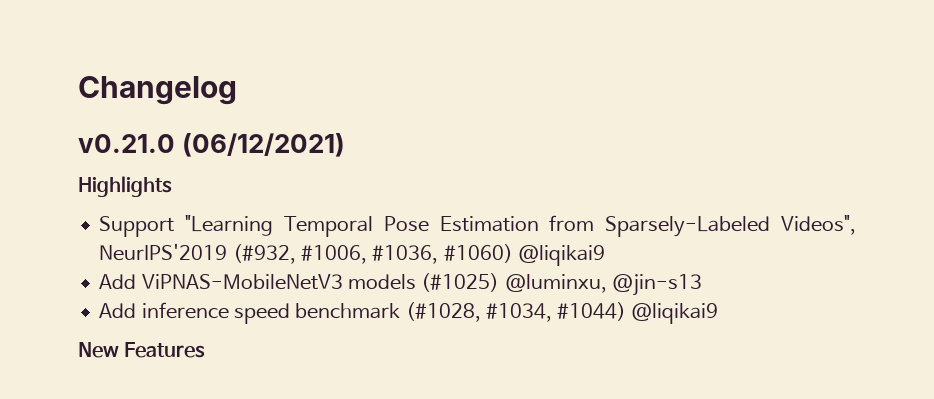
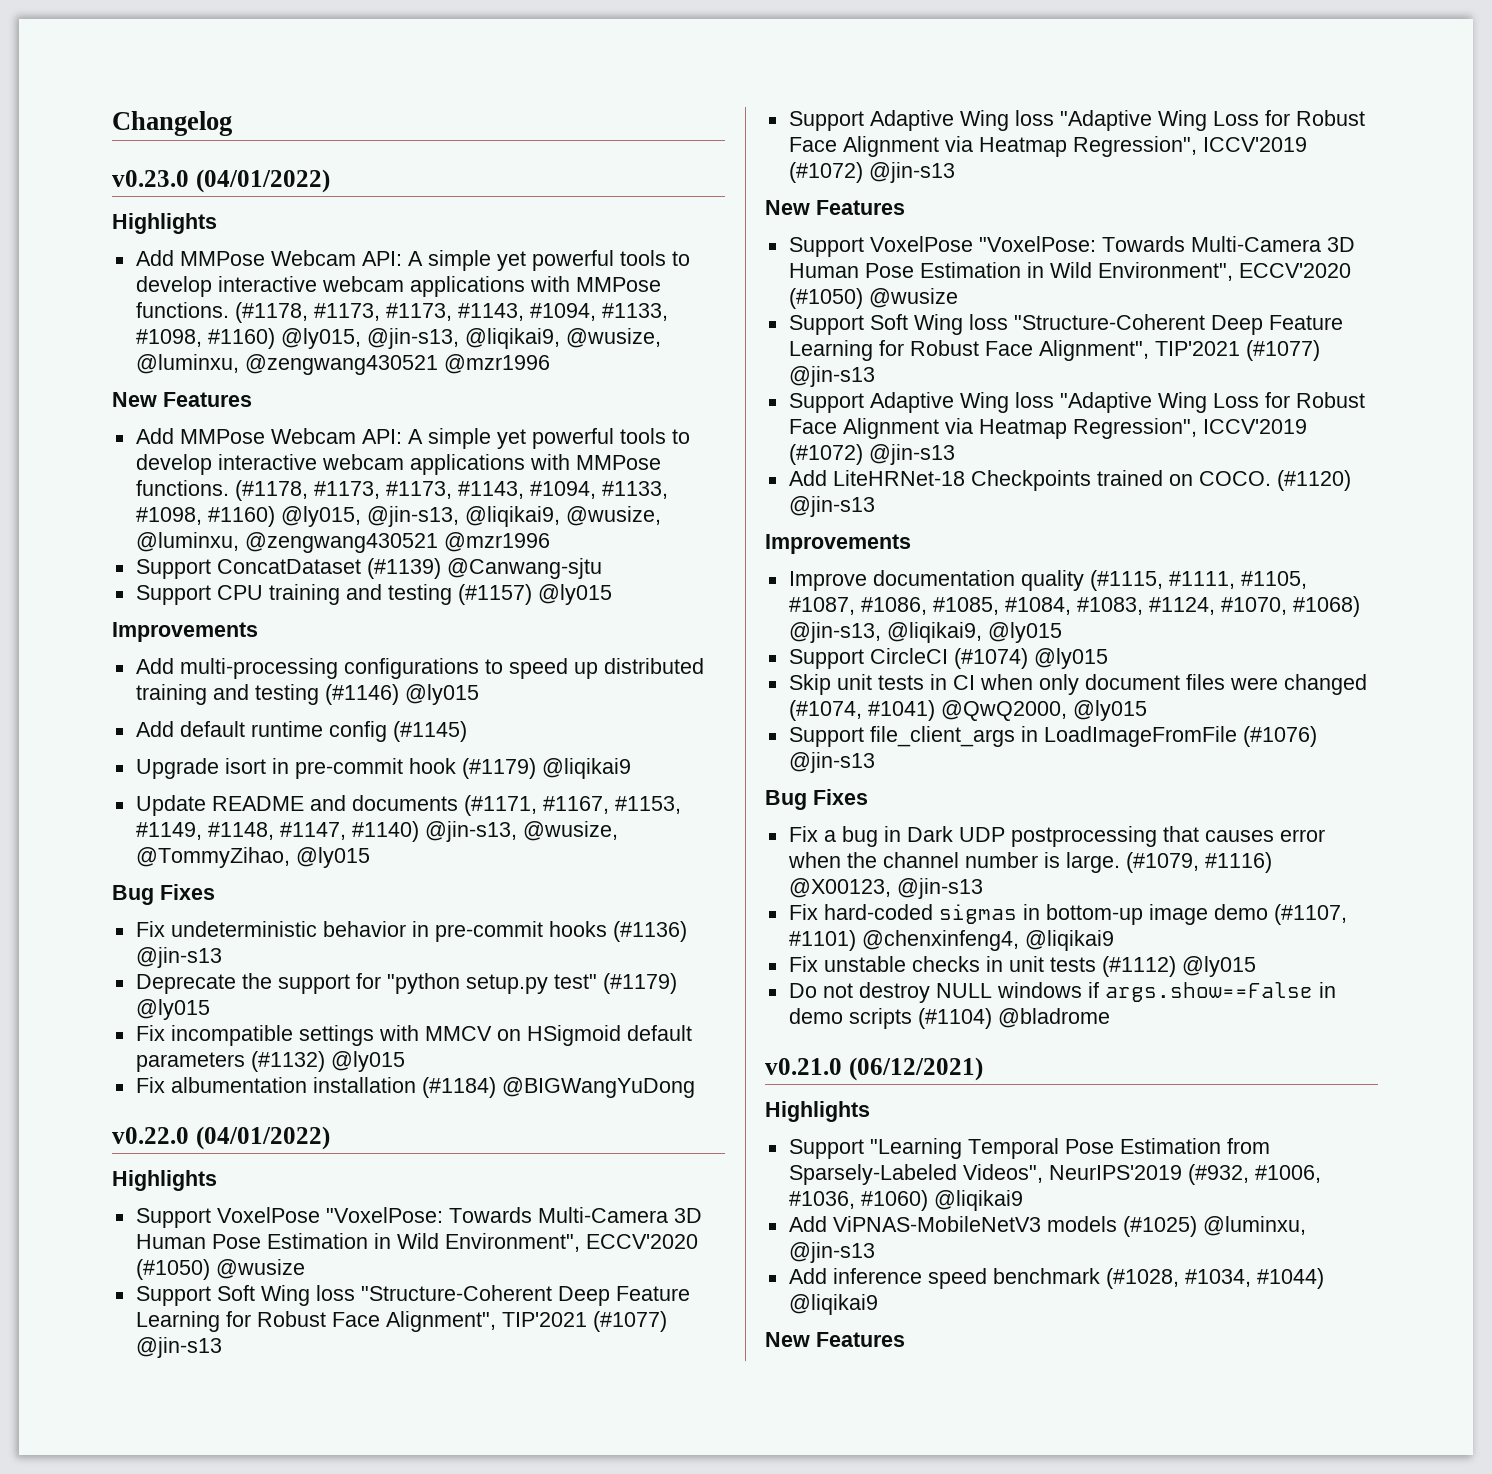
(237, 90) none -> [112,169,330,193] [112,213,217,234] [135,250,690,271] [135,276,661,297] [135,302,668,323] [135,328,661,349] [135,354,550,375] [112,392,252,407] [135,428,690,449] [135,454,661,475] [135,480,668,501] [135,506,661,527] [135,532,550,553] [135,558,602,579] [135,584,612,605] [112,622,258,642] [135,658,704,679] [135,684,479,705] [135,721,467,742] [135,758,631,779] [135,795,681,816] [135,821,618,842] [135,847,370,868] [112,884,215,905] [135,921,687,942] [135,947,222,968] [135,973,677,994] [135,999,210,1020] [135,1025,692,1046] [135,1051,405,1072] [135,1077,695,1098] [112,1126,330,1150] [112,1170,217,1191] [135,1207,702,1228] [135,1233,698,1252] [135,1259,305,1280] [135,1285,690,1306] [135,1311,667,1332] [135,1337,222,1358] [788,110,1365,131] [788,136,1307,157] [788,162,955,183] [765,200,905,215] [788,236,1355,257] [788,262,1351,281] [788,288,958,309] [788,314,1343,335] [788,340,1320,361] [788,366,875,387] [788,392,1365,413] [788,418,1307,439] [788,444,955,465] [788,470,1351,491] [788,496,875,517] [765,534,911,554] [788,570,1307,591] [788,596,1360,617] [788,622,1062,643] [788,648,1108,669] [788,674,1367,695] [788,700,1147,721] [788,726,1317,747] [788,752,875,773] [765,789,868,810] [788,826,1325,847] [787,852,1272,873] [788,878,983,899] [788,904,1347,925] [788,930,1114,951] [788,956,1256,977] [788,982,1336,1003] [788,1008,1110,1029] // v0.23.0 (04/01/2022) // Highlights // Add MMPose Webcam API: A simple yet powerful tools to develop interactive webcam applications with MMPose functions. (#1178, #1173, #1173, #1143, #1094, #1133, #1098, #1160) @ly015, @jin-s13, @liqikai9, @wusize, @luminxu, @zengwang430521 @mzr1996 // New Features // Add MMPose Webcam API: A simple yet powerful tools to develop interactive webcam applications with MMPose functions. (#1178, #1173, #1173, #1143, #1094, #1133, #1098, #1160) @ly015, @jin-s13, @liqikai9, @wusize, @luminxu, @zengwang430521 @mzr1996 // Support ConcatDataset (#1139) @Canwang-sjtu // Support CPU training and testing (#1157) @ly015 // Improvements // Add multi-processing configurations to speed up distributed training and testing (#1146) @ly015 // Add default runtime config (#1145) // Upgrade isort in pre-commit hook (#1179) @liqikai9 // Update README and documents (#1171, #1167, #1153, #1149, #1148, #1147, #1140) @jin-s13, @wusize, @TommyZihao, @ly015 // Bug Fixes // Fix undeterministic behavior in pre-commit hooks (#1136) @jin-s13 // Deprecate the support for "python setup.py test" (#1179) @ly015 // Fix incompatible settings with MMCV on HSigmoid default parameters (#1132) @ly015 // Fix albumentation installation (#1184) @BIGWangYuDong // v0.22.0 (04/01/2022) // Highlights // Support VoxelPose "VoxelPose: Towards Multi-Camera 3D Human Pose Estimation in Wild Environment", ECCV'2020 (#1050) @wusize // Support Soft Wing loss "Structure-Coherent Deep Feature Learning for Robust Face Alignment", TIP'2021 (#1077) @jin-s13 // Support Adaptive Wing loss "Adaptive Wing Loss for Robust Face Alignment via Heatmap Regression", ICCV'2019 (#1072) @jin-s13 // New Features // Support VoxelPose "VoxelPose: Towards Multi-Camera 3D Human Pose Estimation in Wild Environment", ECCV'2020 (#1050) @wusize // Support Soft Wing loss "Structure-Coherent Deep Feature Learning for Robust Face Alignment", TIP'2021 (#1077) @jin-s13 // Support Adaptive Wing loss "Adaptive Wing Loss for Robust Face Alignment via Heatmap Regression", ICCV'2019 (#1072) @jin-s13 // Add LiteHRNet-18 Checkpoints trained on COCO. (#1120) @jin-s13 // Improvements // Improve documentation quality (#1115, #1111, #1105, #1087, #1086, #1085, #1084, #1083, #1124, #1070, #1068) @jin-s13, @liqikai9, @ly015 // Support CircleCI (#1074) @ly015 // Skip unit tests in CI when only document files were changed (#1074, #1041) @QwQ2000, @ly015 // Support file_client_args in LoadImageFromFile (#1076) @jin-s13 // Bug Fixes // Fix a bug in Dark UDP postprocessing that causes error when the channel number is large. (#1079, #1116) @X00123, @jin-s13 // Fix hard-coded sigmas in bottom-up image demo (#1107, #1101) @chenxinfeng4, @liqikai9 // Fix unstable checks in unit tests (#1112) @ly015 // Do not destroy NULL windows if args.show==False in demo scripts (#1104) @bladrome

